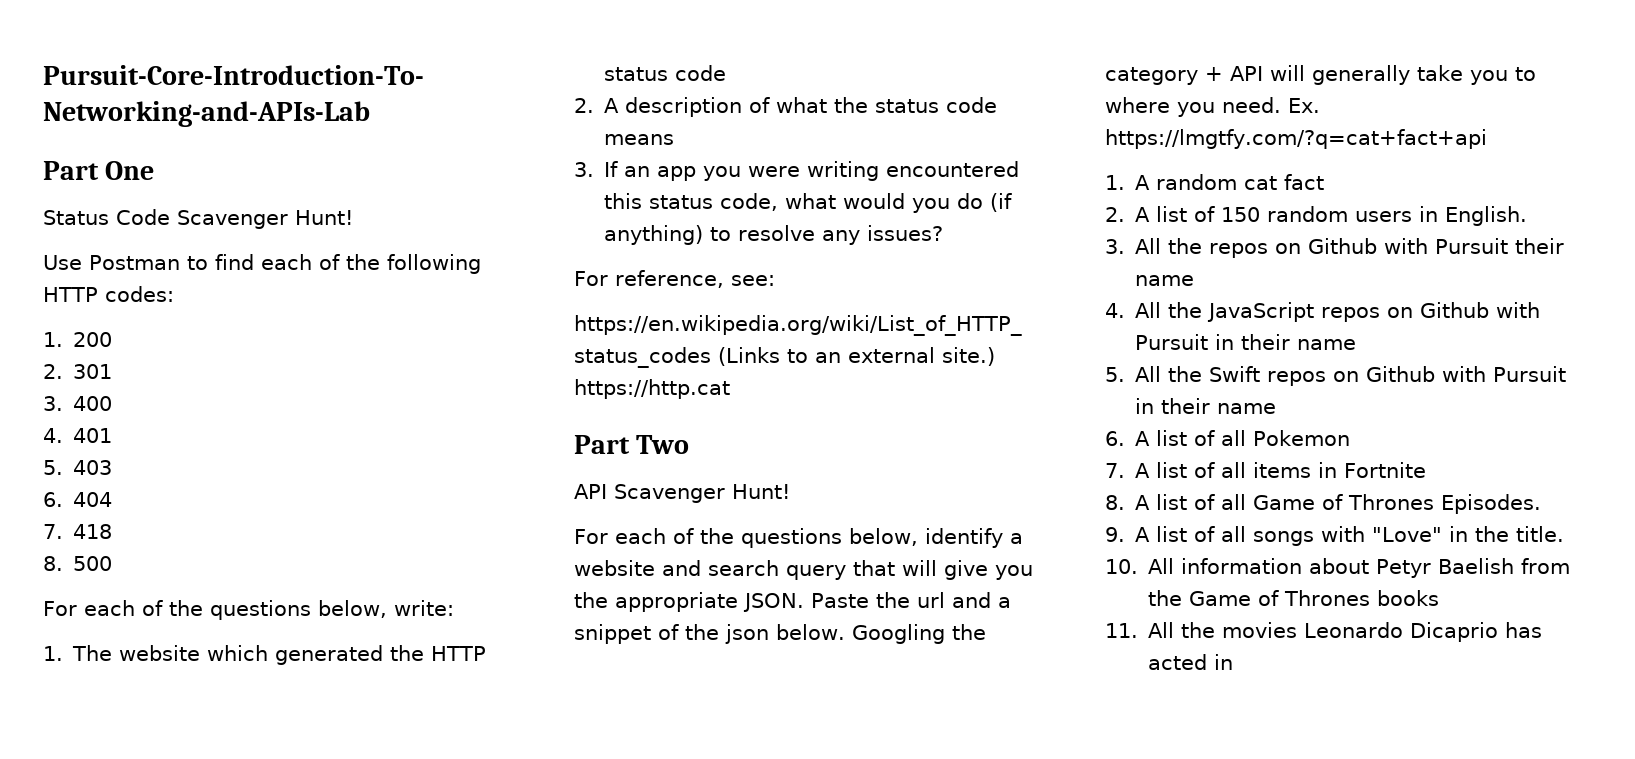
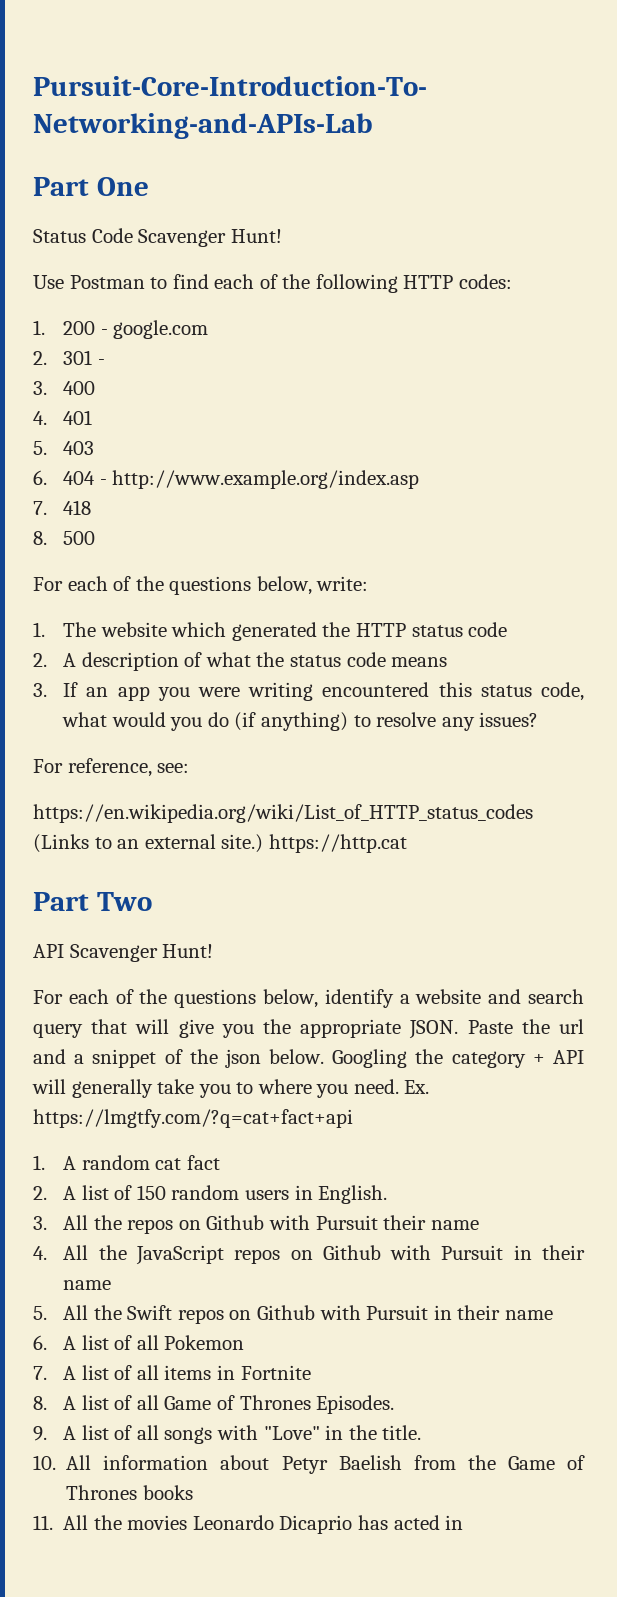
(113, 339) none -> [100,320,209,339] - google.com
(113, 371) none -> [97,359,105,365] -
(113, 499) none -> [99,470,420,489] - http://www.example.org/index.asp

